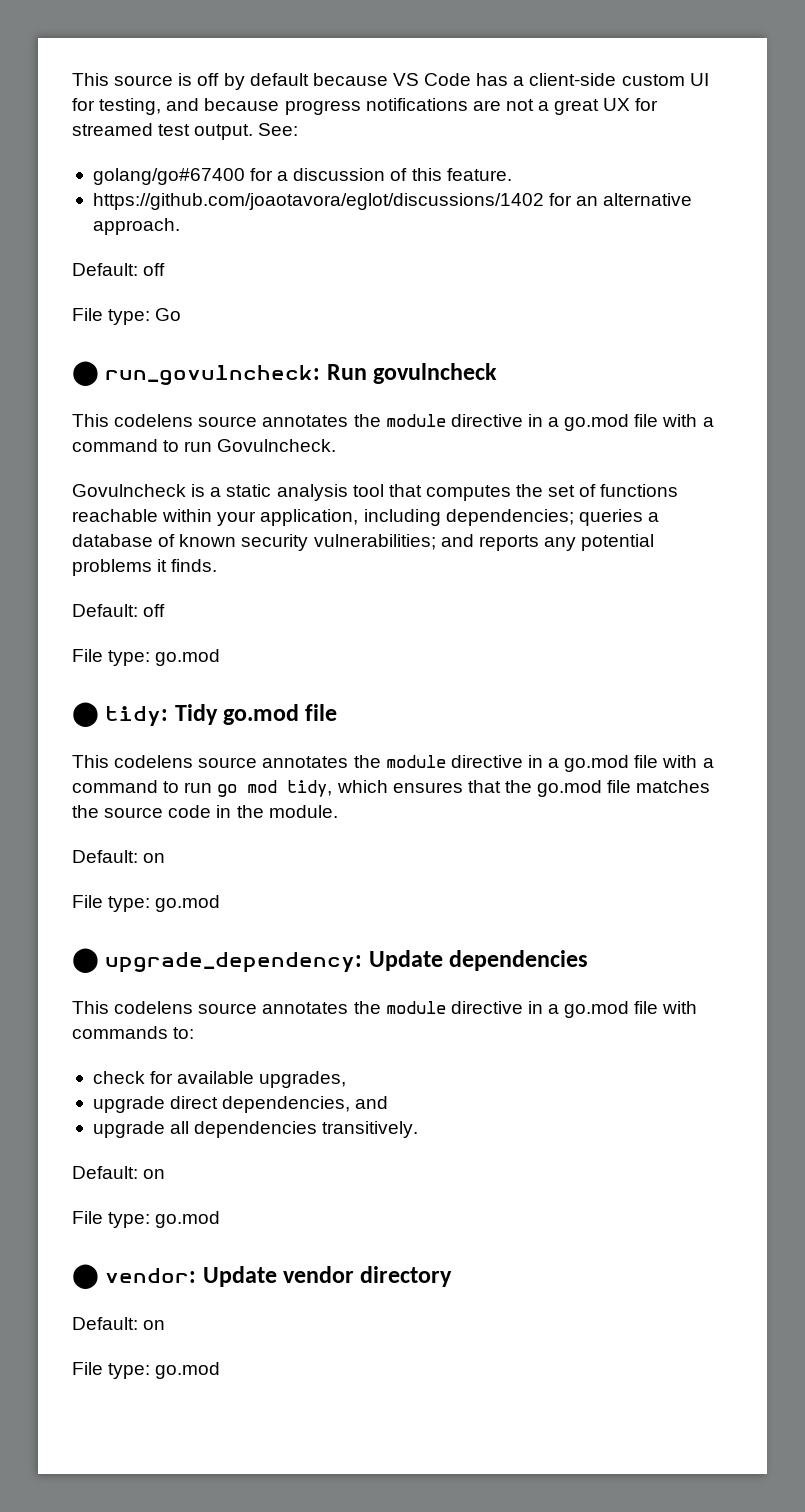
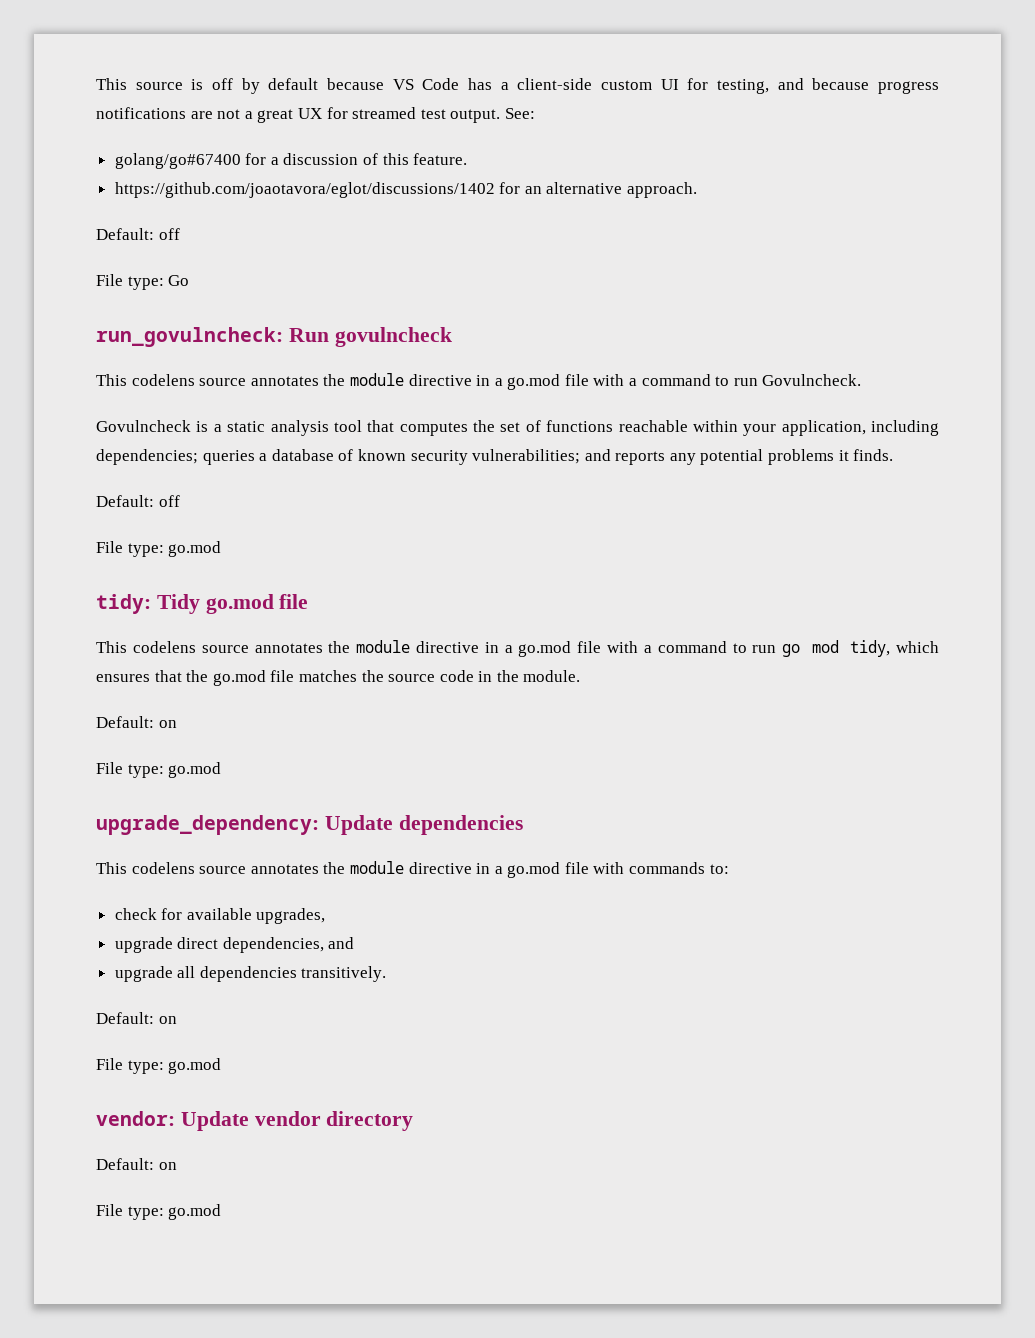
[72,361,99,386] ⬤ -> (190, 280) none
[72,702,99,727] ⬤ -> (222, 549) none
[72,948,99,973] ⬤ -> (222, 770) none
[72,1264,99,1289] ⬤ -> (222, 1066) none

